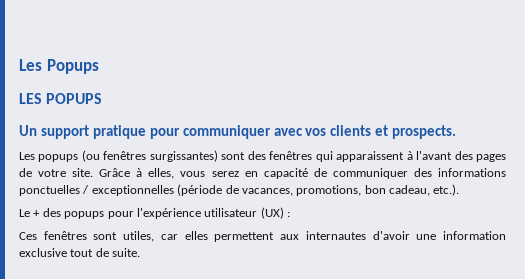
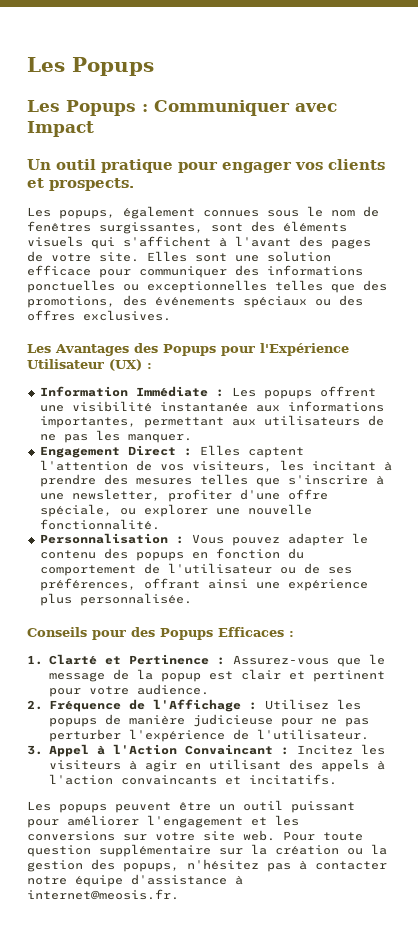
[19,93,103,104] LES POPUPS -> [27,100,337,116] [27,121,94,137] Les Popups : Communiquer avec Impact
[40,125,89,139] support -> [56,159,96,170] outil
[182,125,303,139] communiquer avec -> [222,162,292,173] engager
[38,150,405,162] popups (ou fenêtres surgissantes) sont des fenêtres qui apparaissent -> [59,206,379,219] [27,221,347,234] [27,236,211,249] popups, également connues sous le nom de fenêtres surgissantes, sont des éléments visuels qui s'affichent
[99,168,506,179] [19,184,460,196] [19,207,290,219] [19,231,507,242] [19,248,141,257] Grâce à elles, vous serez en capacité de communiquer des informations ponctuelles / exceptionnelles (période de vacances, promotions, bon cadeau, etc.). // Le + des popups pour l'expérience utilisateur (UX) : // Ces fenêtres sont utiles, car elles permettent aux internautes d'avoir une information exclusive tout de suite. -> [147,251,331,262] [27,265,363,278] [27,280,387,293] [27,295,363,308] [27,310,171,321] [27,343,349,356] [27,359,152,371] [39,386,376,399] [39,401,384,412] [39,415,384,428] [39,430,192,443] [39,445,304,458] [39,460,392,472] [39,474,384,487] [39,489,328,502] [39,504,312,517] [39,519,160,530] [39,533,368,546] [39,548,304,561] [39,563,352,576] [39,578,368,591] [39,593,192,606] [27,627,294,640] [27,654,385,667] [48,669,385,682] [48,684,209,697] [27,699,361,712] [48,714,369,727] [48,729,369,742] [27,744,385,757] [48,759,385,772] [48,774,337,785] [27,800,355,813] [27,815,299,828] [27,830,363,841] [27,844,387,857] [27,859,387,872] [27,874,243,887] [27,889,179,900] Elles sont une solution efficace pour communiquer des informations ponctuelles ou exceptionnelles telles que des promotions, des événements spéciaux ou des offres exclusives. // Les Avantages des Popups pour l'Expérience Utilisateur (UX) : // Information Immédiate : Les popups offrent une visibilité instantanée aux informations importantes, permettant aux utilisateurs de ne pas les manquer. // Engagement Direct : Elles captent l'attention de vos visiteurs, les incitant à prendre des mesures telles que s'inscrire à une newsletter, profiter d'une offre spéciale, ou explorer une nouvelle fonctionnalité. // Personnalisation : Vous pouvez adapter le contenu des popups en fonction du comportement de l'utilisateur ou de ses préférences, offrant ainsi une expérience plus personnalisée. // Conseils pour des Popups Efficaces : // 1. Clarté et Pertinence : Assurez-vous que le message de la popup est clair et pertinent pour votre audience. // 2. Fréquence de l'Affichage : Utilisez les popups de manière judicieuse pour ne pas perturber l'expérience de l'utilisateur. // 3. Appel à l'Action Convaincant : Incitez les visiteurs à agir en utilisant des appels à l'action convaincants et incitatifs. // Les popups peuvent être un outil puissant pour améliorer l'engagement et les conversions sur votre site web. Pour toute question supplémentaire sur la création ou la gestion des popups, n'hésitez pas à contacter notre équipe d'assistance à internet@meosis.fr.

